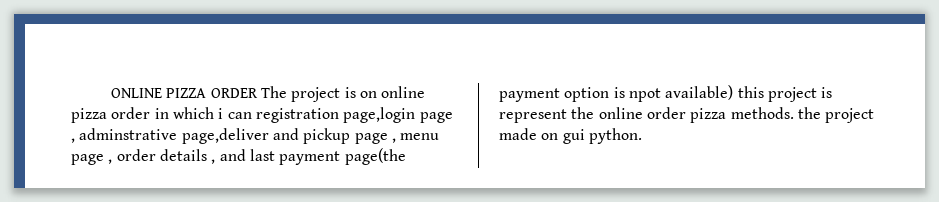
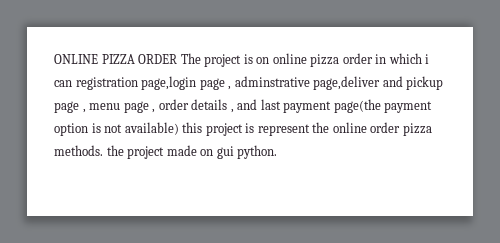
[628,88,661,102] npot -> [104,124,123,133] not

